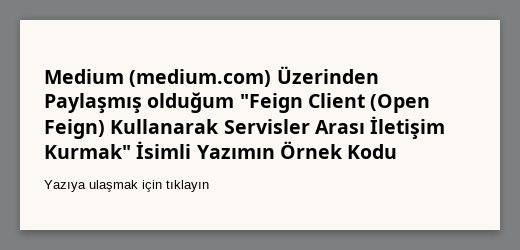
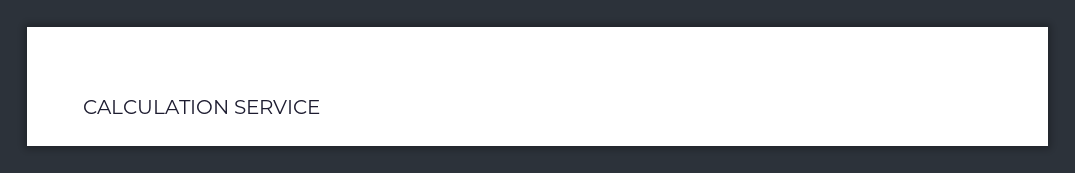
[44,66,379,87] [44,92,431,113] [44,116,446,139] [44,141,398,159] [44,180,209,192] Medium (medium.com) Üzerinden Paylaşmış olduğum "Feign Client (Open Feign) Kullanarak Servisler Arası İletişim Kurmak" İsimli Yazımın Örnek Kodu // Yazıya ulaşmak için tıklayın -> [83,100,321,114] CALCULATION SERVICE

